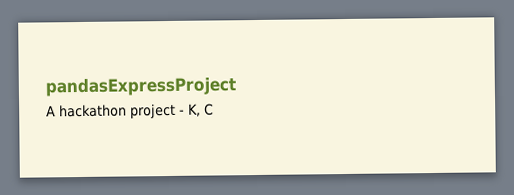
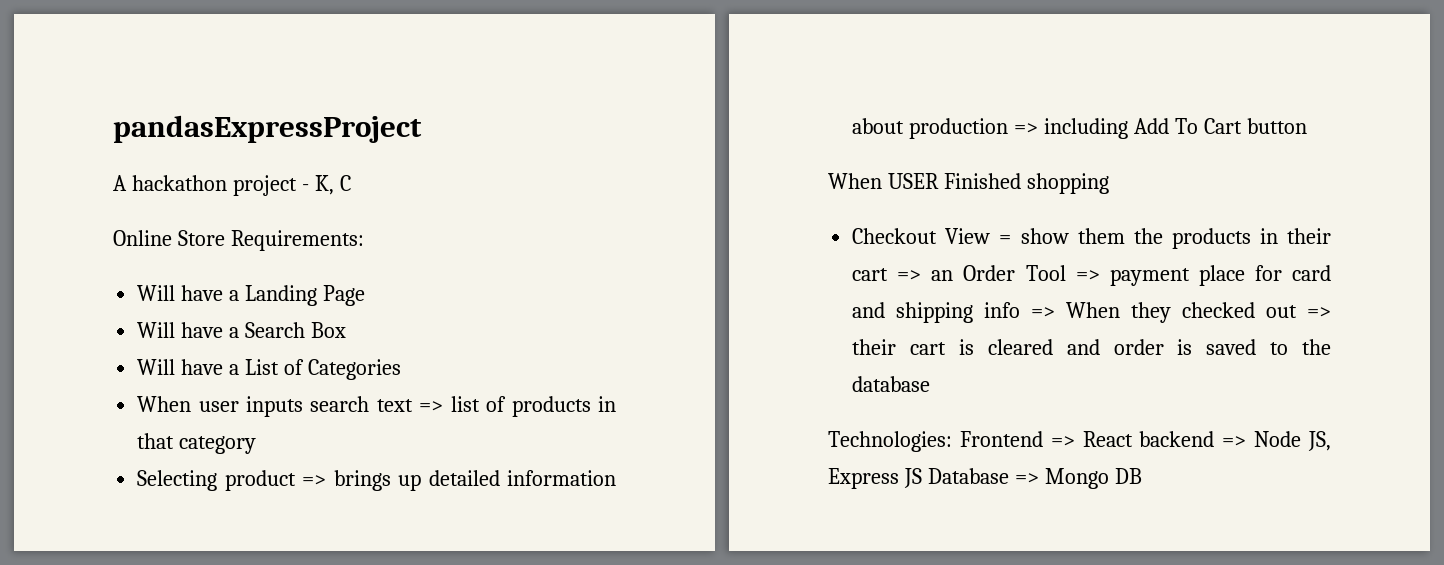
(214, 109) none -> [113,230,364,251] [137,285,365,306] [137,322,346,338] [137,359,401,380] [137,396,616,417] [137,433,257,454] [137,470,617,491] [852,118,1307,139] [828,173,1109,194] [852,228,1331,249] [852,265,1331,286] [852,302,1331,323] [852,339,1331,355] [852,376,931,392] [828,431,1331,452] [828,468,1142,489] // Online Store Requirements: // Will have a Landing Page // Will have a Search Box // Will have a List of Categories // When user inputs search text => list of products in that category // Selecting product => brings up detailed information about production => including Add To Cart button // When USER Finished shopping // Checkout View = show them the products in their cart => an Order Tool => payment place for card and shipping info => When they checked out => their cart is cleared and order is saved to the database // Technologies: Frontend => React backend => Node JS, Express JS Database => Mongo DB

